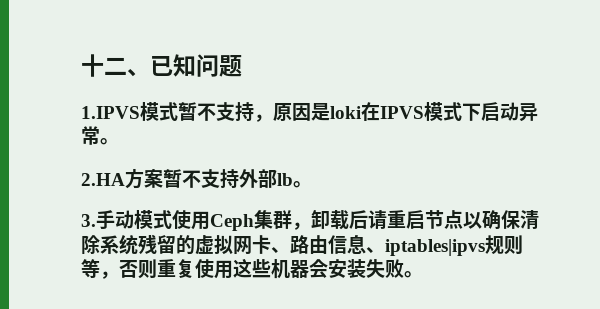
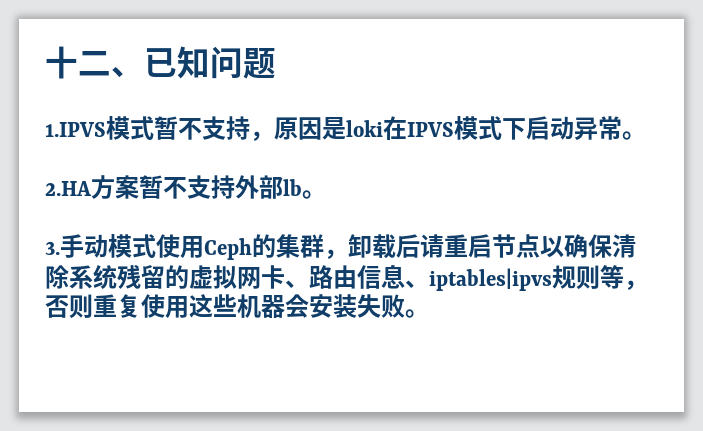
(254, 222) none -> [252,234,276,258] 的

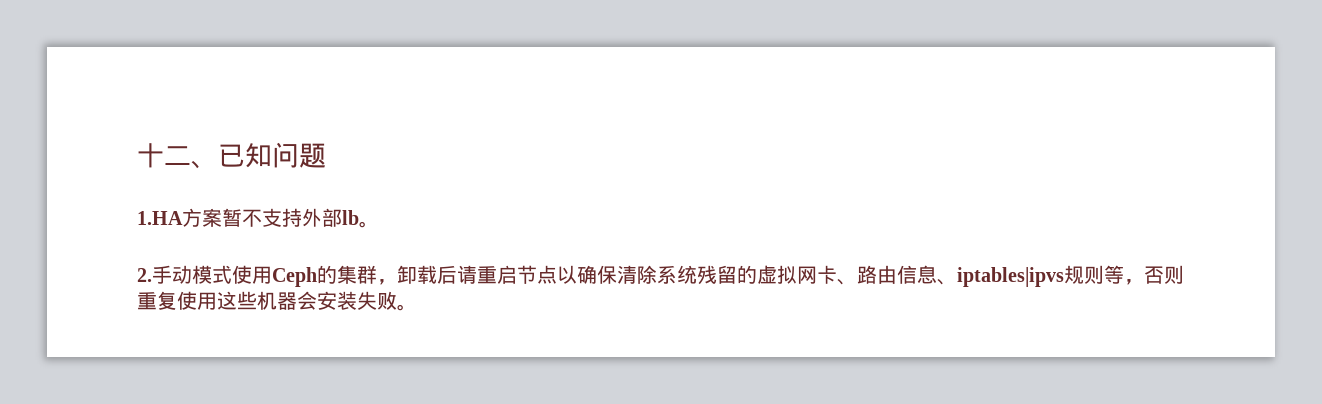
[45,116,646,141] [45,181,92,196] 1.IPVS模式暂不支持，原因是loki在IPVS模式下启动异常。 // 2.HA -> [137,211,183,225] 1.HA
[45,241,60,255] 3. -> [137,268,152,282] 2.

